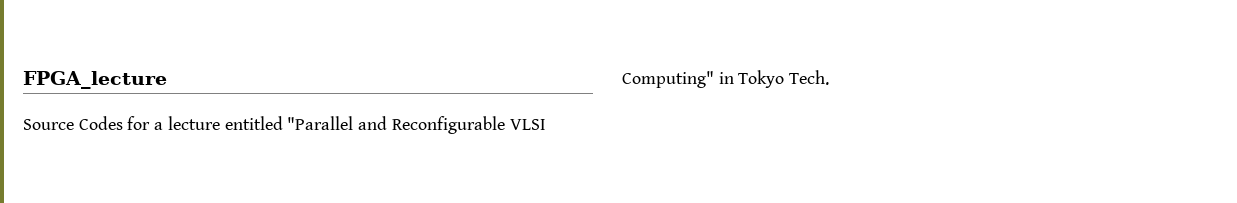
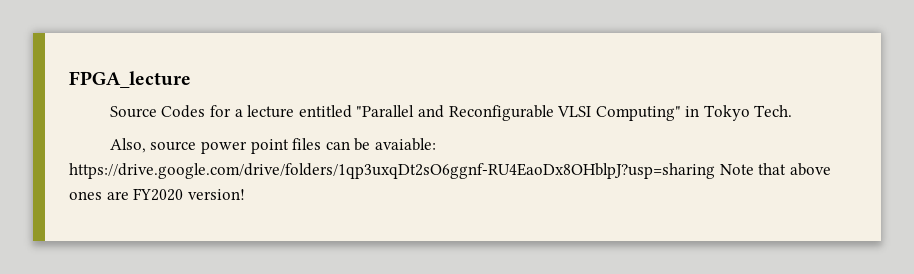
(830, 77) none -> [109,138,436,154] [69,163,831,179] [69,188,245,201] // Also, source power point files can be avaiable: https://drive.google.com/drive/folders/1qp3uxqDt2sO6ggnf-RU4EaoDx8OHblpJ?usp=sharing Note that above ones are FY2020 version!

